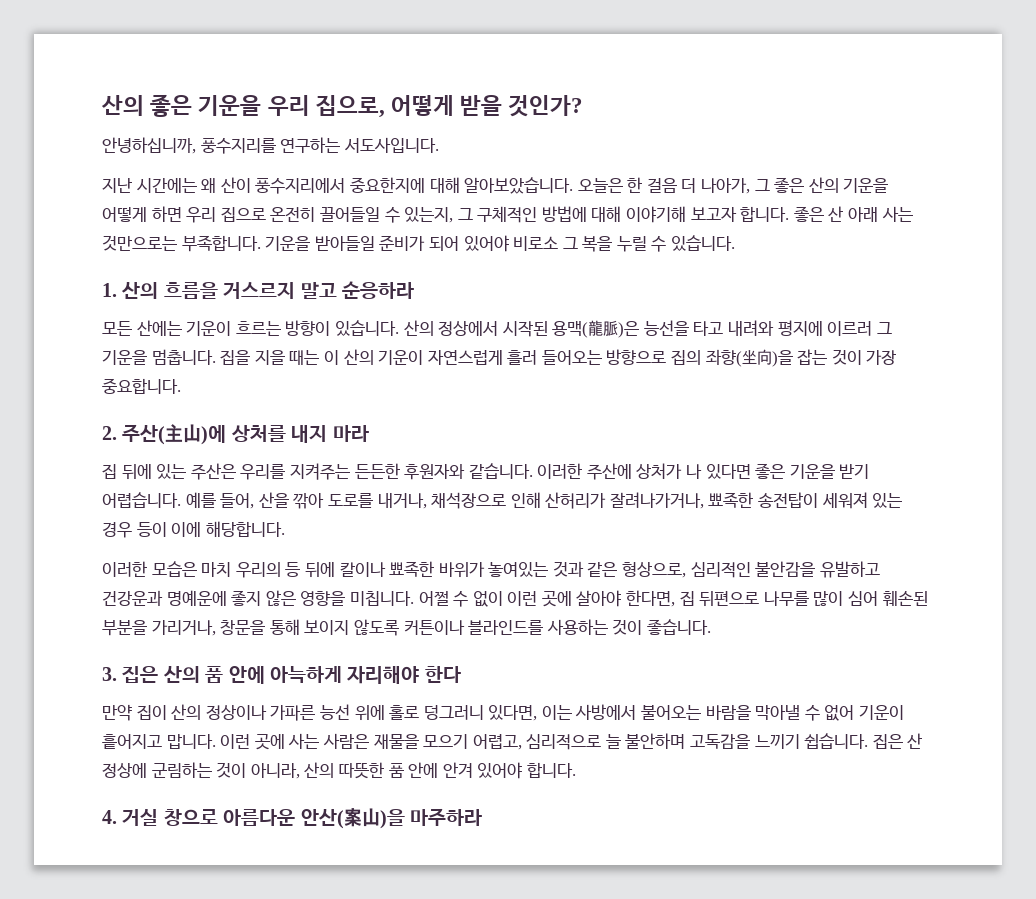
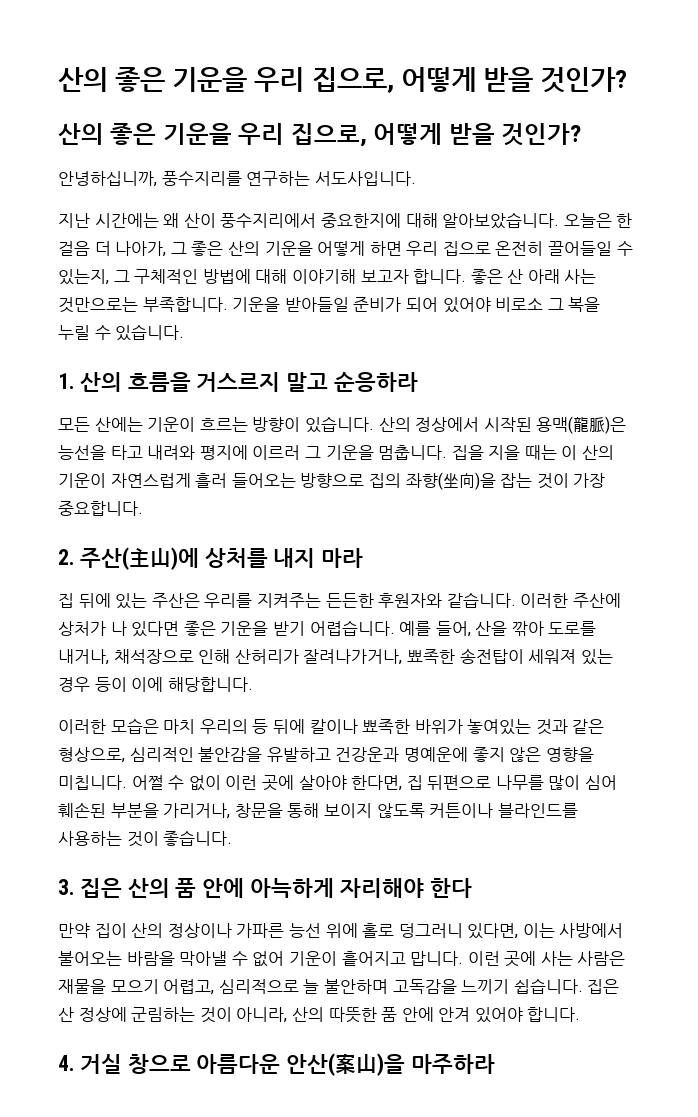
[101,94,584,118] 산의 좋은 기운을 우리 집으로, 어떻게 받을 것인가? -> [58,67,628,93] [58,123,582,147] 산의 좋은 기운을 우리 집으로, 어떻게 받을 것인가? // 산의 좋은 기운을 우리 집으로, 어떻게 받을 것인가?

